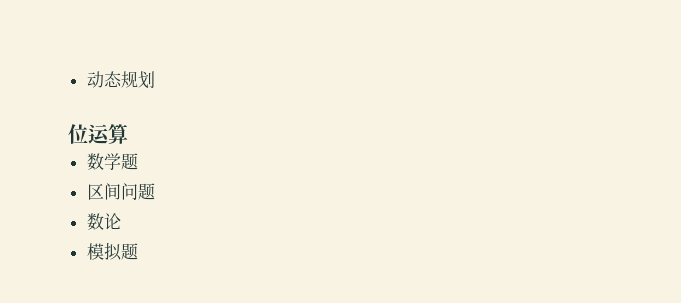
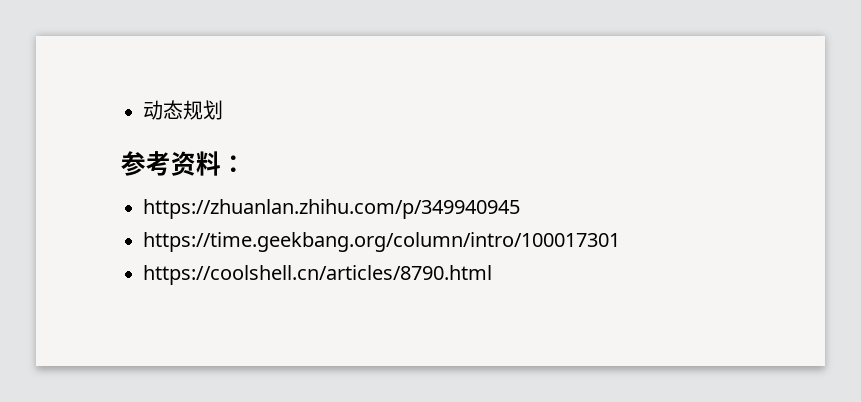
[68,124,128,144] [86,153,138,170] [86,183,155,200] [86,213,121,230] [86,242,138,261] 位运算 // 数学题 // 区间问题 // 数论 // 模拟题 -> [121,151,246,176] [143,199,520,219] [143,232,620,252] [143,265,492,285] 参考资料： // https://zhuanlan.zhihu.com/p/349940945 // https://time.geekbang.org/column/intro/100017301 // https://coolshell.cn/articles/8790.html

